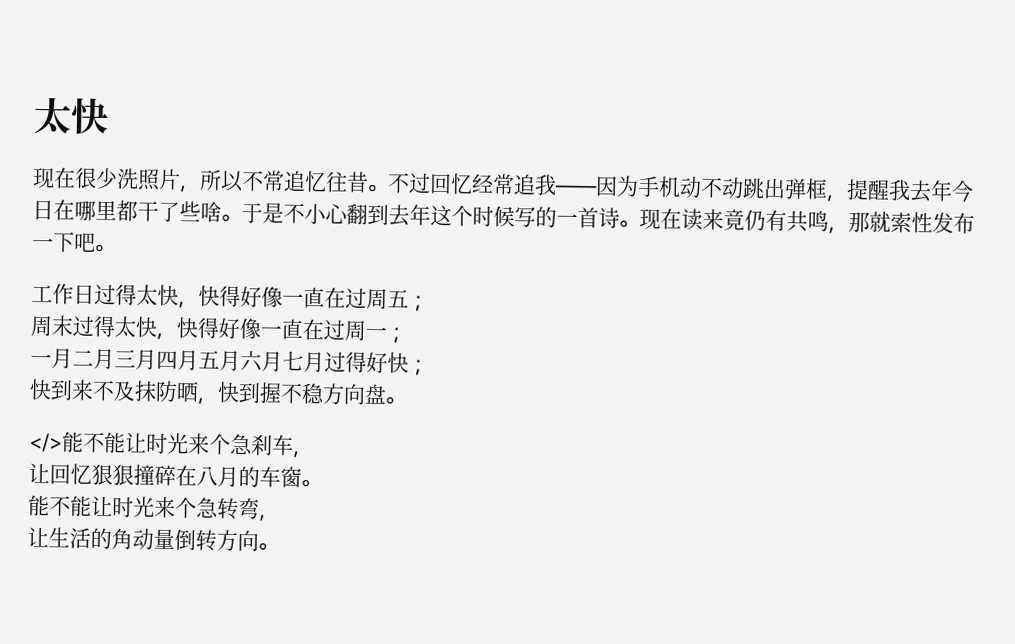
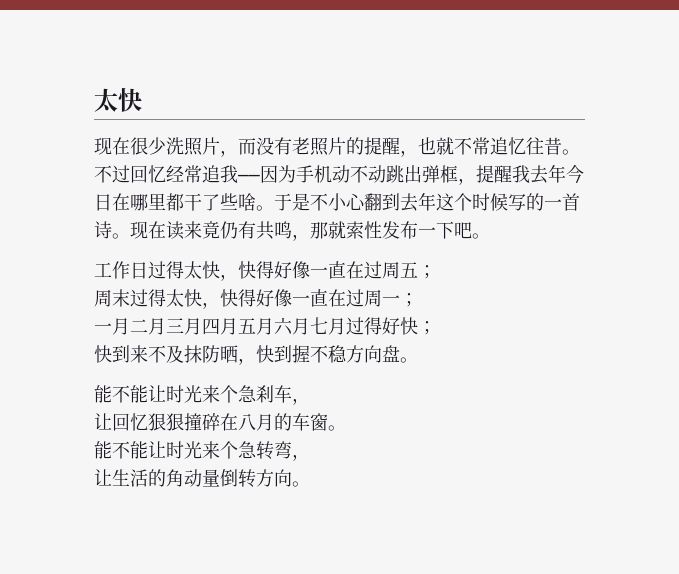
[199,169,244,193] 所以 -> [238,137,454,157] 而没有老照片的提醒，也就
[29,432,63,453] </> -> (418, 360) none

